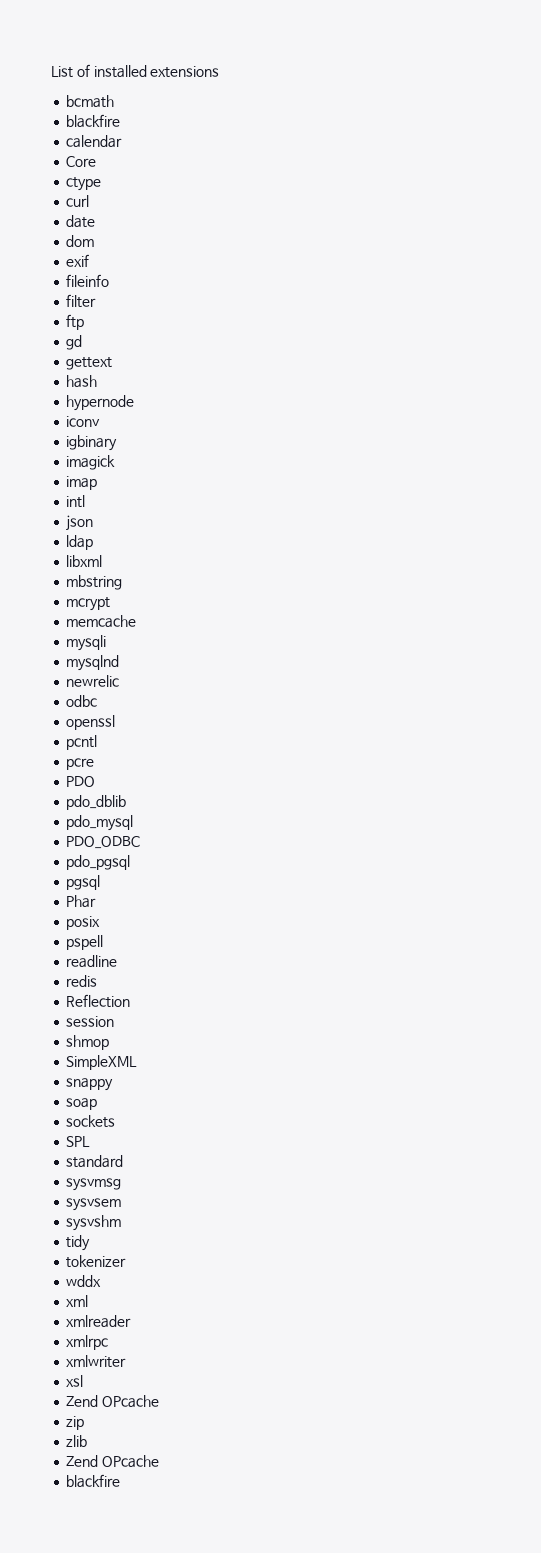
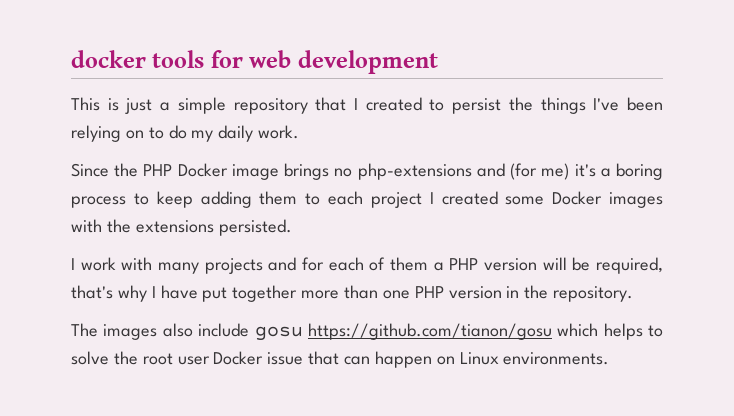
[51,64,220,78] [66,95,115,108] [66,114,121,128] [66,135,123,148] [66,156,97,167] [66,177,102,191] [66,195,90,207] [66,215,96,228] [66,235,95,247] [66,254,90,267] [66,274,110,287] [66,294,97,308] [66,314,85,330] [66,335,83,350] [66,357,113,370] [66,375,98,388] [66,395,135,411] [66,416,101,427] [66,435,118,451] [66,455,116,470] [66,476,98,490] [66,495,86,508] [66,515,94,531] [66,535,94,550] [66,555,103,567] [66,575,123,590] [66,597,111,611] [66,615,137,628] [66,635,107,651] [66,655,120,671] [66,675,120,687] [66,695,98,707] [66,715,116,730] [66,735,98,750] [66,758,95,770] [66,776,96,787] [66,795,127,810] [66,815,134,831] [66,836,141,849] [66,855,131,870] [66,875,101,890] [66,895,97,908] [66,916,101,930] [66,935,104,950] [66,955,118,968] [66,975,98,987] [66,994,131,1008] [66,1016,115,1027] [66,1035,110,1050] [66,1055,138,1070] [66,1078,114,1091] [66,1098,98,1110] [66,1115,116,1128] [66,1136,91,1147] [66,1155,124,1168] [66,1178,122,1191] [66,1198,122,1211] [66,1215,122,1231] [66,1235,91,1251] [66,1255,127,1268] [66,1275,102,1287] [66,1295,89,1307] [66,1315,132,1328] [66,1335,109,1350] [66,1355,127,1368] [66,1375,84,1387] [66,1395,160,1408] [66,1416,85,1430] [66,1435,88,1447] [66,1455,160,1468] [66,1474,121,1488] List of installed extensions // bcmath // blackfire // calendar // Core // ctype // curl // date // dom // exif // fileinfo // filter // ftp // gd // gettext // hash // hypernode // iconv // igbinary // imagick // imap // intl // json // ldap // libxml // mbstring // mcrypt // memcache // mysqli // mysqlnd // newrelic // odbc // openssl // pcntl // pcre // PDO // pdo_dblib // pdo_mysql // PDO_ODBC // pdo_pgsql // pgsql // Phar // posix // pspell // readline // redis // Reflection // session // shmop // SimpleXML // snappy // soap // sockets // SPL // standard // sysvmsg // sysvsem // sysvshm // tidy // tokenizer // wddx // xml // xmlreader // xmlrpc // xmlwriter // xsl // Zend OPcache // zip // zlib // Zend OPcache // blackfire -> [71,50,438,74] [71,97,663,114] [71,125,300,142] [71,163,664,180] [71,191,663,208] [71,219,292,236] [71,257,664,274] [71,285,634,302] [71,323,663,341] [71,351,610,368] docker tools for web development // This is just a simple repository that I created to persist the things I've been relying on to do my daily work. // Since the PHP Docker image brings no php-extensions and (for me) it's a boring process to keep adding them to each project I created some Docker images with the extensions persisted. // I work with many projects and for each of them a PHP version will be required, that's why I have put together more than one PHP version in the repository. // The images also include gosu https://github.com/tianon/gosu which helps to solve the root user Docker issue that can happen on Linux environments.

